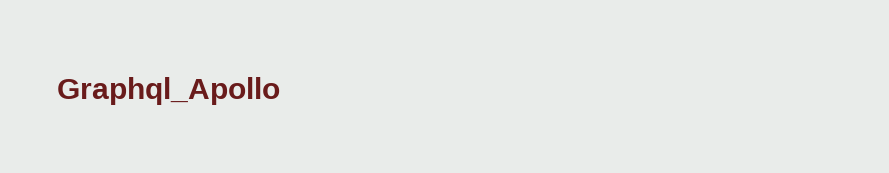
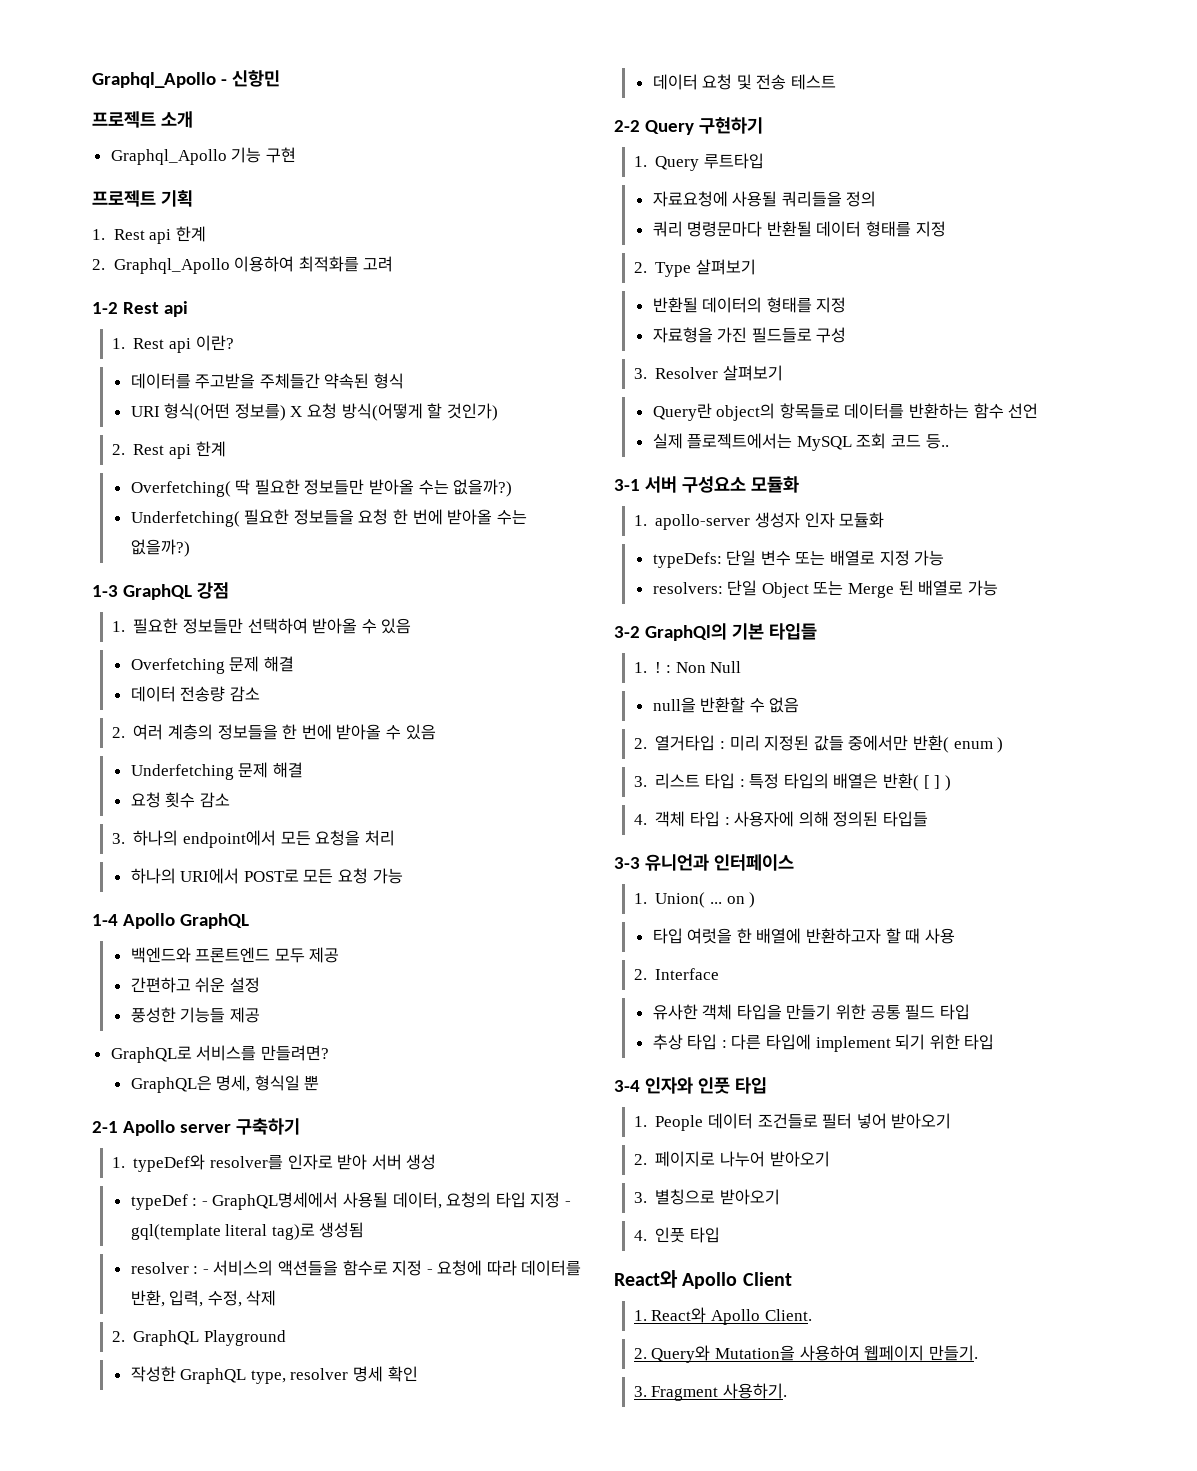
[57,77,280,105] Graphql_Apollo -> [92,70,280,88] [92,111,193,128] [110,147,296,165] [92,190,193,207] [92,226,206,244] [92,256,394,274] [92,301,188,317] [111,335,234,353] [130,373,404,389] [130,403,498,421] [111,441,226,459] [130,479,513,497] [130,509,527,527] [130,539,190,557] [92,582,229,600] [111,618,412,634] [130,656,294,674] [130,686,260,702] [111,724,436,740] [130,762,303,780] [130,792,230,808] [111,830,395,848] [130,868,403,884] [92,913,249,929] [130,947,340,963] [130,977,260,993] [130,1007,260,1023] [110,1045,329,1063] [130,1075,320,1093] [92,1118,300,1136] [111,1154,437,1172] [130,1192,571,1210] [130,1222,365,1240] [130,1260,582,1276] [130,1290,277,1307] [111,1330,286,1346] [130,1366,418,1384] [652,74,836,90] [614,117,763,135] [633,153,764,171] [652,191,877,207] [652,221,946,237] [633,259,756,277] [652,297,847,313] [652,327,847,343] [633,365,783,381] [652,403,1039,421] [652,433,949,451] [614,476,799,493] [633,512,885,530] [652,550,945,568] [652,580,998,598] [614,623,817,641] [633,661,742,673] [652,697,800,713] [633,735,1004,753] [633,773,951,791] [633,811,928,827] [614,854,794,871] [633,892,756,908] [652,928,955,944] [633,968,720,980] [652,1004,970,1020] [652,1034,995,1052] [614,1077,767,1094] [633,1113,952,1131] [633,1151,830,1167] [633,1189,780,1205] [633,1227,720,1243] [614,1270,792,1289] [633,1307,812,1325] [633,1345,978,1363] [633,1383,788,1401] Graphql_Apollo - 신항민 // 프로젝트 소개 // Graphql_Apollo 기능 구현 // 프로젝트 기획 // 1. Rest api 한계 // 2. Graphql_Apollo 이용하여 최적화를 고려 // 1-2 Rest api // 1. Rest api 이란? // 데이터를 주고받을 주체들간 약속된 형식 // URI 형식(어떤 정보를) X 요청 방식(어떻게 할 것인가) // 2. Rest api 한계 // Overfetching( 딱 필요한 정보들만 받아올 수는 없을까?) // Underfetching( 필요한 정보들을 요청 한 번에 받아올 수는 없을까?) // 1-3 GraphQL 강점 // 1. 필요한 정보들만 선택하여 받아올 수 있음 // Overfetching 문제 해결 // 데이터 전송량 감소 // 2. 여러 계층의 정보들을 한 번에 받아올 수 있음 // Underfetching 문제 해결 // 요청 횟수 감소 // 3. 하나의 endpoint에서 모든 요청을 처리 // 하나의 URI에서 POST로 모든 요청 가능 // 1-4 Apollo GraphQL // 백엔드와 프론트엔드 모두 제공 // 간편하고 쉬운 설정 // 풍성한 기능들 제공 // GraphQL로 서비스를 만들려면? // GraphQL은 명세, 형식일 뿐 // 2-1 Apollo server 구축하기 // 1. typeDef와 resolver를 인자로 받아 서버 생성 // typeDef : - GraphQL명세에서 사용될 데이터, 요청의 타입 지정 - gql(template literal tag)로 생성됨 // resolver : - 서비스의 액션들을 함수로 지정 - 요청에 따라 데이터를 반환, 입력, 수정, 삭제 // 2. GraphQL Playground // 작성한 GraphQL type, resolver 명세 확인 // 데이터 요청 및 전송 테스트 // 2-2 Query 구현하기 // 1. Query 루트타입 // 자료요청에 사용될 쿼리들을 정의 // 쿼리 명령문마다 반환될 데이터 형태를 지정 // 2. Type 살펴보기 // 반환될 데이터의 형태를 지정 // 자료형을 가진 필드들로 구성 // 3. Resolver 살펴보기 // Query란 object의 항목들로 데이터를 반환하는 함수 선언 // 실제 플로젝트에서는 MySQL 조회 코드 등.. // 3-1 서버 구성요소 모듈화 // 1. apollo-server 생성자 인자 모듈화 // typeDefs: 단일 변수 또는 배열로 지정 가능 // resolvers: 단일 Object 또는 Merge 된 배열로 가능 // 3-2 GraphQl의 기본 타입들 // 1. ! : Non Null // null을 반환할 수 없음 // 2. 열거타입 : 미리 지정된 값들 중에서만 반환( enum ) // 3. 리스트 타입 : 특정 타입의 배열은 반환( [ ] ) // 4. 객체 타입 : 사용자에 의해 정의된 타입들 // 3-3 유니언과 인터페이스 // 1. Union( ... on ) // 타입 여럿을 한 배열에 반환하고자 할 때 사용 // 2. Interface // 유사한 객체 타입을 만들기 위한 공통 필드 타입 // 추상 타입 : 다른 타입에 implement 되기 위한 타입 // 3-4 인자와 인풋 타입 // 1. People 데이터 조건들로 필터 넣어 받아오기 // 2. 페이지로 나누어 받아오기 // 3. 별칭으로 받아오기 // 4. 인풋 타입 // React와 Apollo Client // 1. React와 Apollo Client. // 2. Query와 Mutation을 사용하여 웹페이지 만들기. // 3. Fragment 사용하기.

